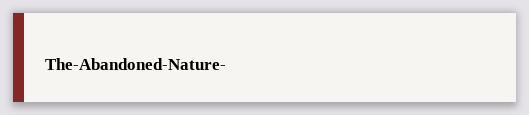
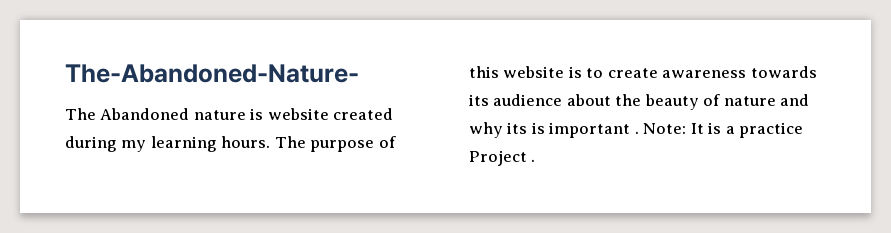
(226, 64) none -> [65,108,394,120] [65,136,396,152] [469,66,817,78] [469,94,810,110] [469,122,804,138] [469,150,536,166] // The Abandoned nature is website created during my learning hours. The purpose of this website is to create awareness towards its audience about the beauty of nature and why its is important . Note: It is a practice Project .

